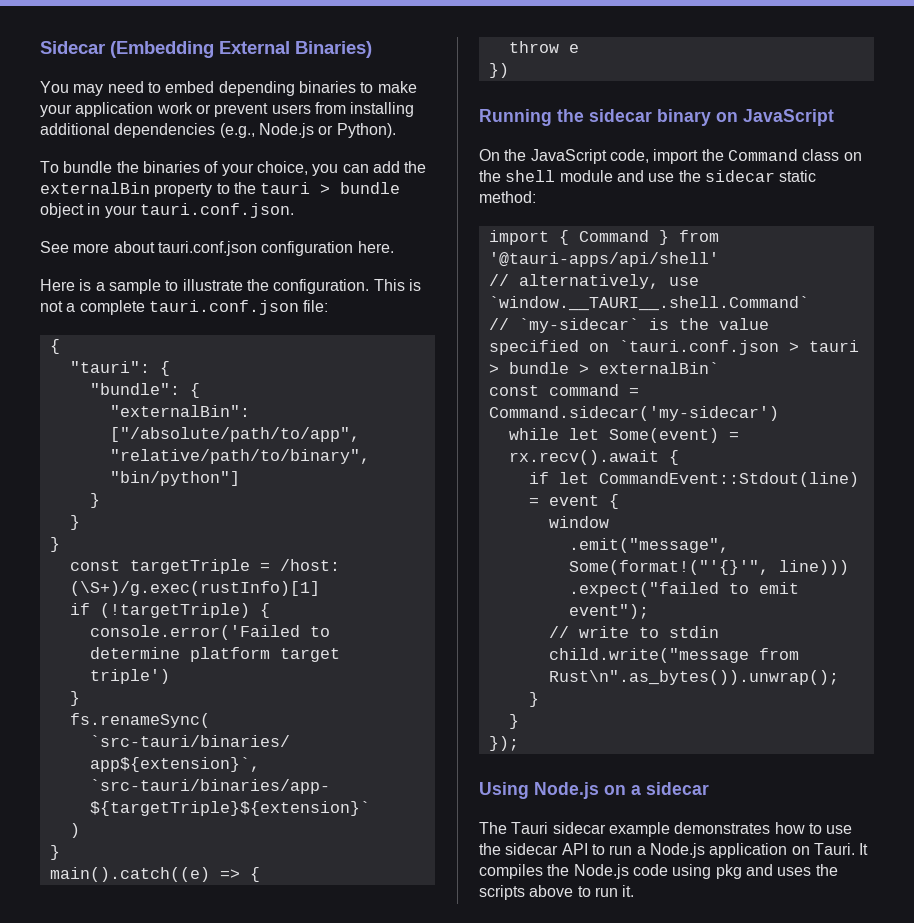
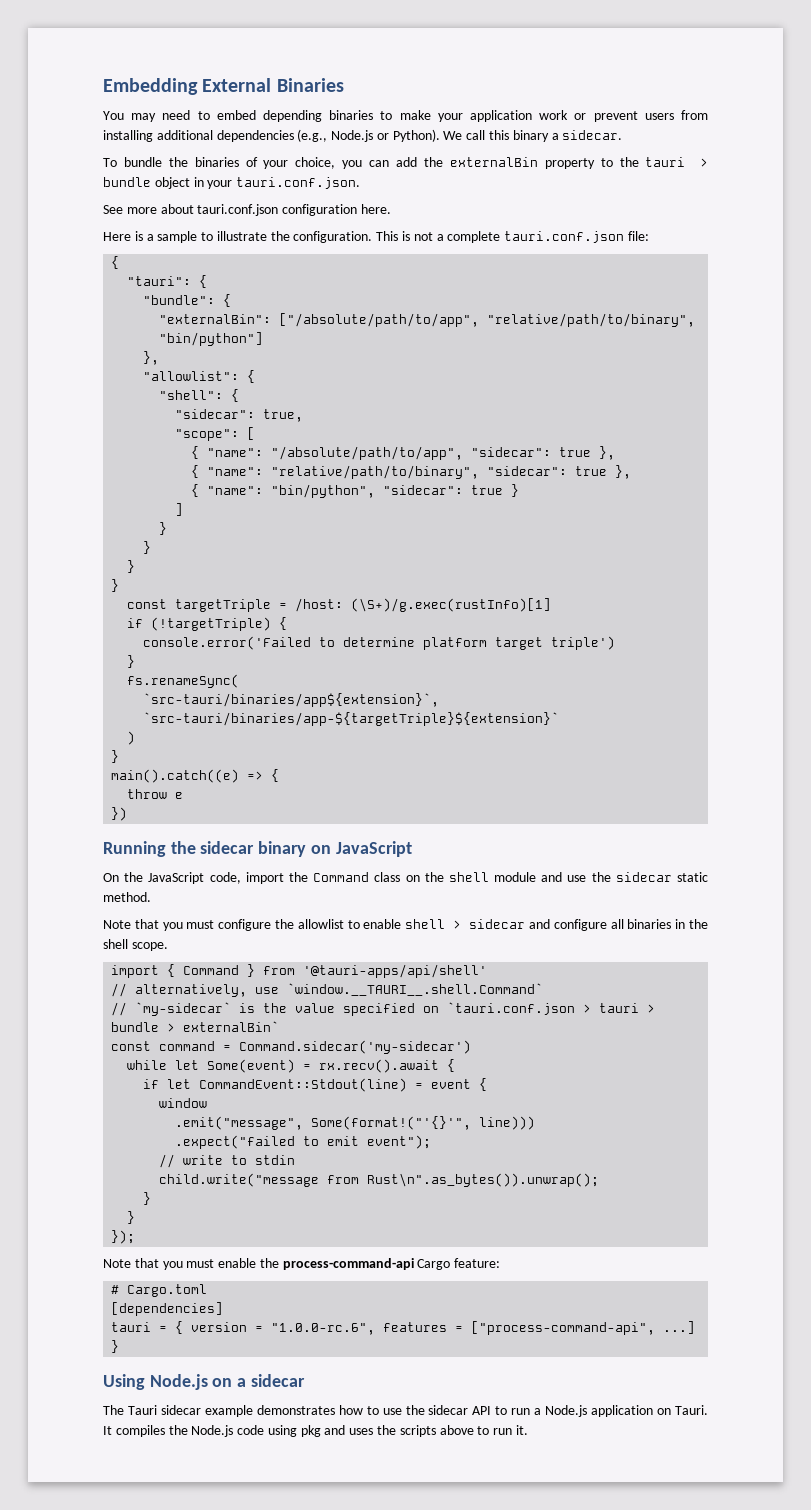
[40,41,372,58] Sidecar (Embedding External Binaries) -> [103,78,344,95] Embedding External Binaries
(396, 130) none -> [443,130,623,142] We call this binary a sidecar.
(240, 478) none -> [143,351,160,365] [143,370,256,383] [159,389,240,402] [175,409,304,422] [175,427,256,441] [191,446,616,460] [191,465,632,479] [191,484,520,498] [175,503,184,516] [159,522,168,535] // }, // "allowlist": { // "shell": { // "sidecar": true, // "scope": [ // { "name": "/absolute/path/to/app", "sidecar": true }, // { "name": "relative/path/to/binary", "sidecar": true }, // { "name": "bin/python", "sidecar": true } // ] // }
[479,191,536,203] method: -> [103,892,151,902] [103,919,708,931] [103,939,168,951] method. // Note that you must configure the allowlist to enable shell > sidecar and configure all binaries in the shell scope.
(519, 743) none -> [103,1258,501,1270] [111,1284,208,1297] [111,1302,224,1316] [111,1321,696,1335] [111,1340,120,1353] // Note that you must enable the process-command-api Cargo feature: // # Cargo.toml // [dependencies] // tauri = { version = "1.0.0-rc.6", features = ["process-command-api", ...] }

